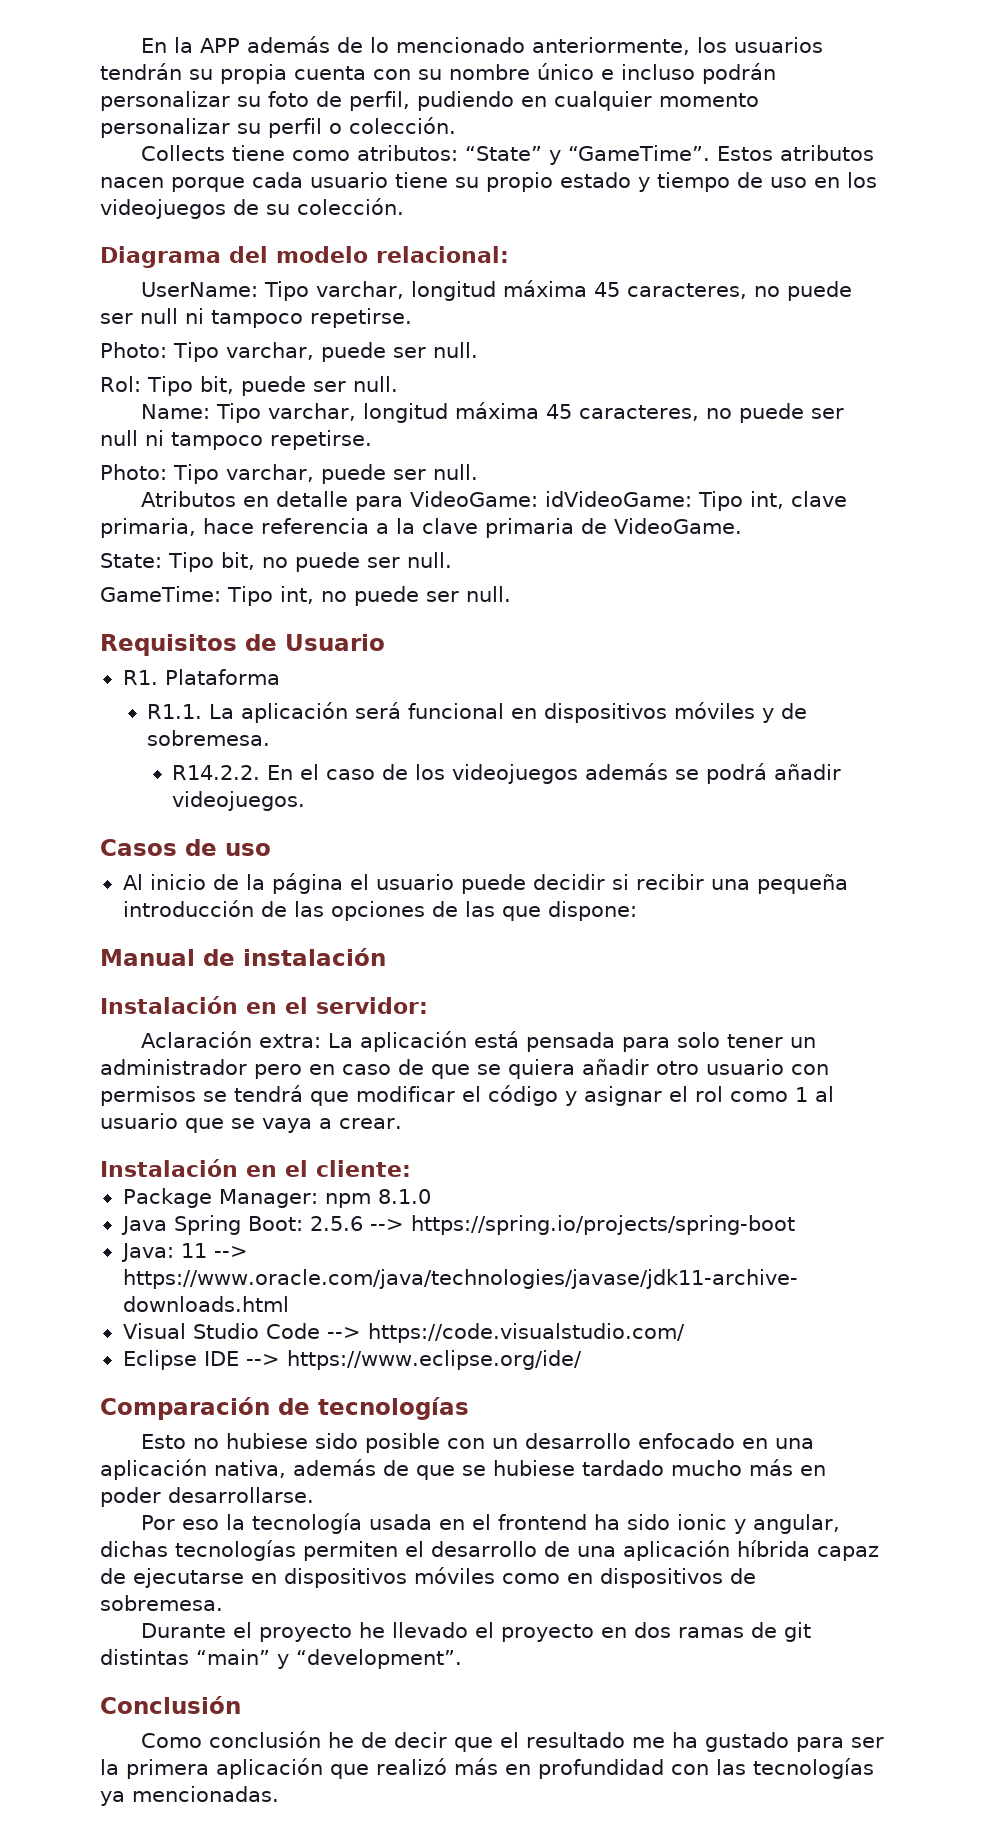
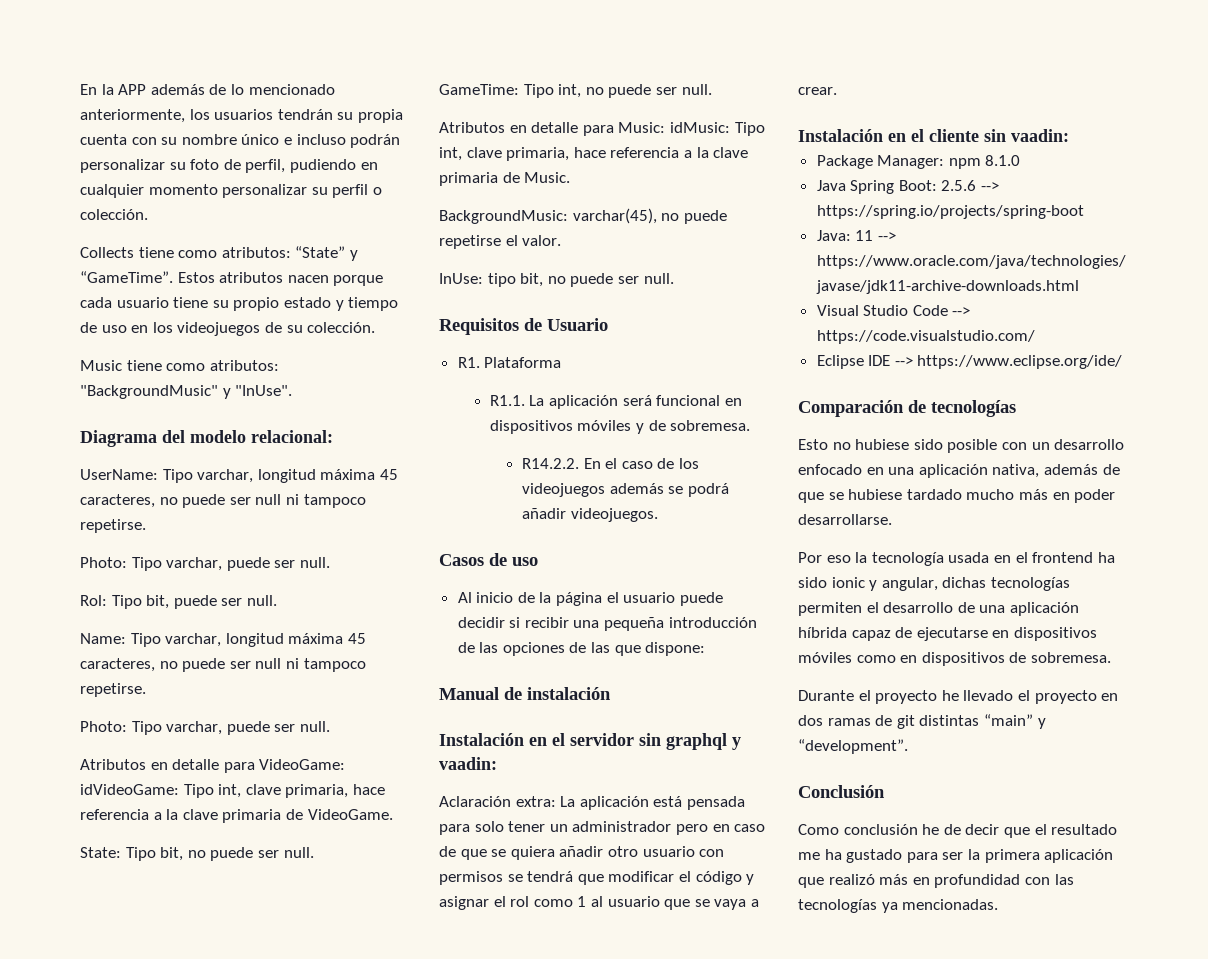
(404, 206) none -> [80,360,279,371] [80,385,293,399] // Music tiene como atributos: "BackgroundMusic" y "InUse".
(511, 594) none -> [439,122,765,136] [439,147,749,161] [439,172,571,186] [439,208,727,224] [439,235,562,249] [439,273,674,287] // Atributos en detalle para Music: idMusic: Tipo int, clave primaria, hace referencia a la clave primaria de Music. // BackgroundMusic: varchar(45), no puede repetirse el valor. // InUse: tipo bit, no puede ser null.
[316,997,428,1014] servidor: -> [570,733,741,750] [439,757,497,770] servidor sin graphql y vaadin:
[316,1160,411,1177] cliente: -> [929,129,1069,142] cliente sin vaadin:

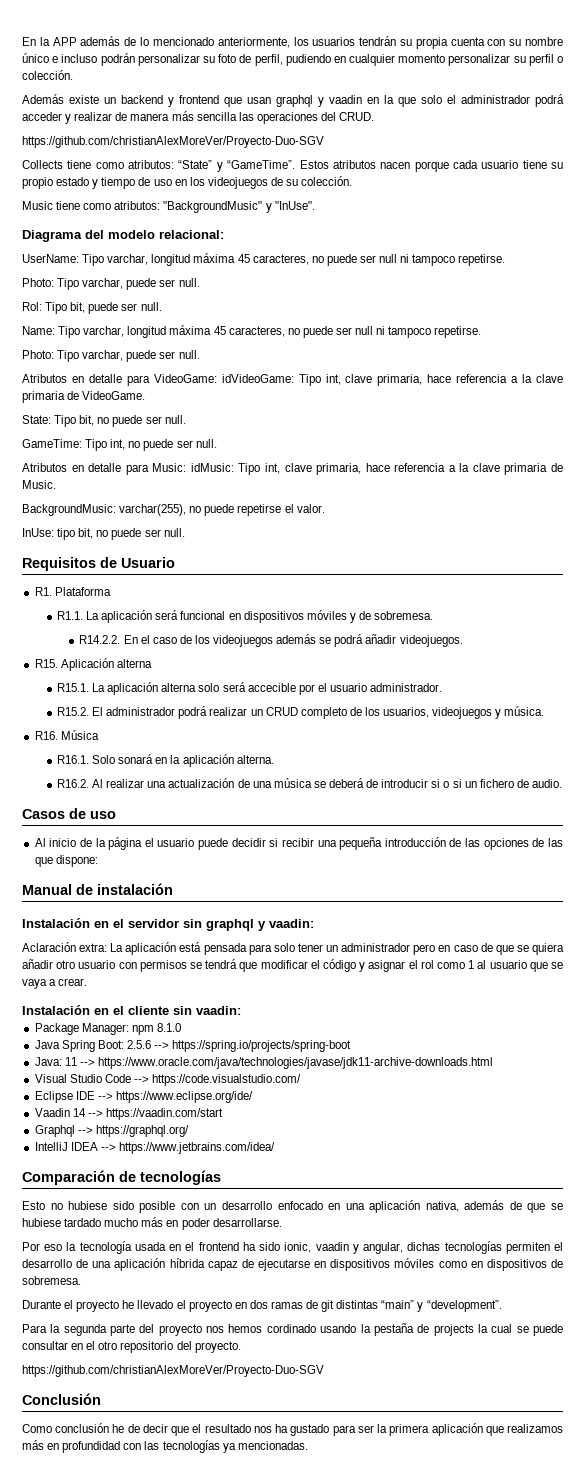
(148, 214) none -> [22,94,564,107] [22,111,375,124] [22,136,324,148] // Además existe un backend y frontend que usan graphql y vaadin en la que solo el administrador podrá acceder y realizar de manera más sencilla las operaciones del CRUD. // https://github.com/christianAlexMoreVer/Proyecto-Duo-SGV
[572,208,657,224] varchar(45), -> [119,504,187,516] varchar(255),
(658, 515) none -> [34,658,152,671] [57,682,443,695] [57,706,545,719] [34,730,99,740] [57,754,274,767] [57,778,562,788] // R15. Aplicación alterna // R15.1. La aplicación alterna solo será accecible por el usuario administrador. // R15.2. El administrador podrá realizar un CRUD completo de los usuarios, videojuegos y música. // R16. Música // R16.1. Solo sonará en la aplicación alterna. // R16.2. Al realizar una actualización de una música se deberá de introducir si o si un fichero de audio.
(1123, 362) none -> [34,1108,223,1120] [34,1125,189,1137] [34,1142,275,1154] // Vaadin 14 --> https://vaadin.com/start // Graphql --> https://graphql.org/ // IntelliJ IDEA --> https://www.jetbrains.com/idea/
[831,577,865,588] ionic -> [284,1242,349,1253] ionic, vaadin
(908, 746) none -> [22,1323,564,1336] [22,1341,241,1353] [22,1365,324,1377] // Para la segunda parte del proyecto nos hemos cordinado usando la pestaña de projects la cual se puede consultar en el otro repositorio del proyecto. // https://github.com/christianAlexMoreVer/Proyecto-Duo-SGV
[798,852,820,860] me -> [253,1426,272,1433] nos
[828,874,875,885] realizó -> [507,1424,563,1433] realizamos

